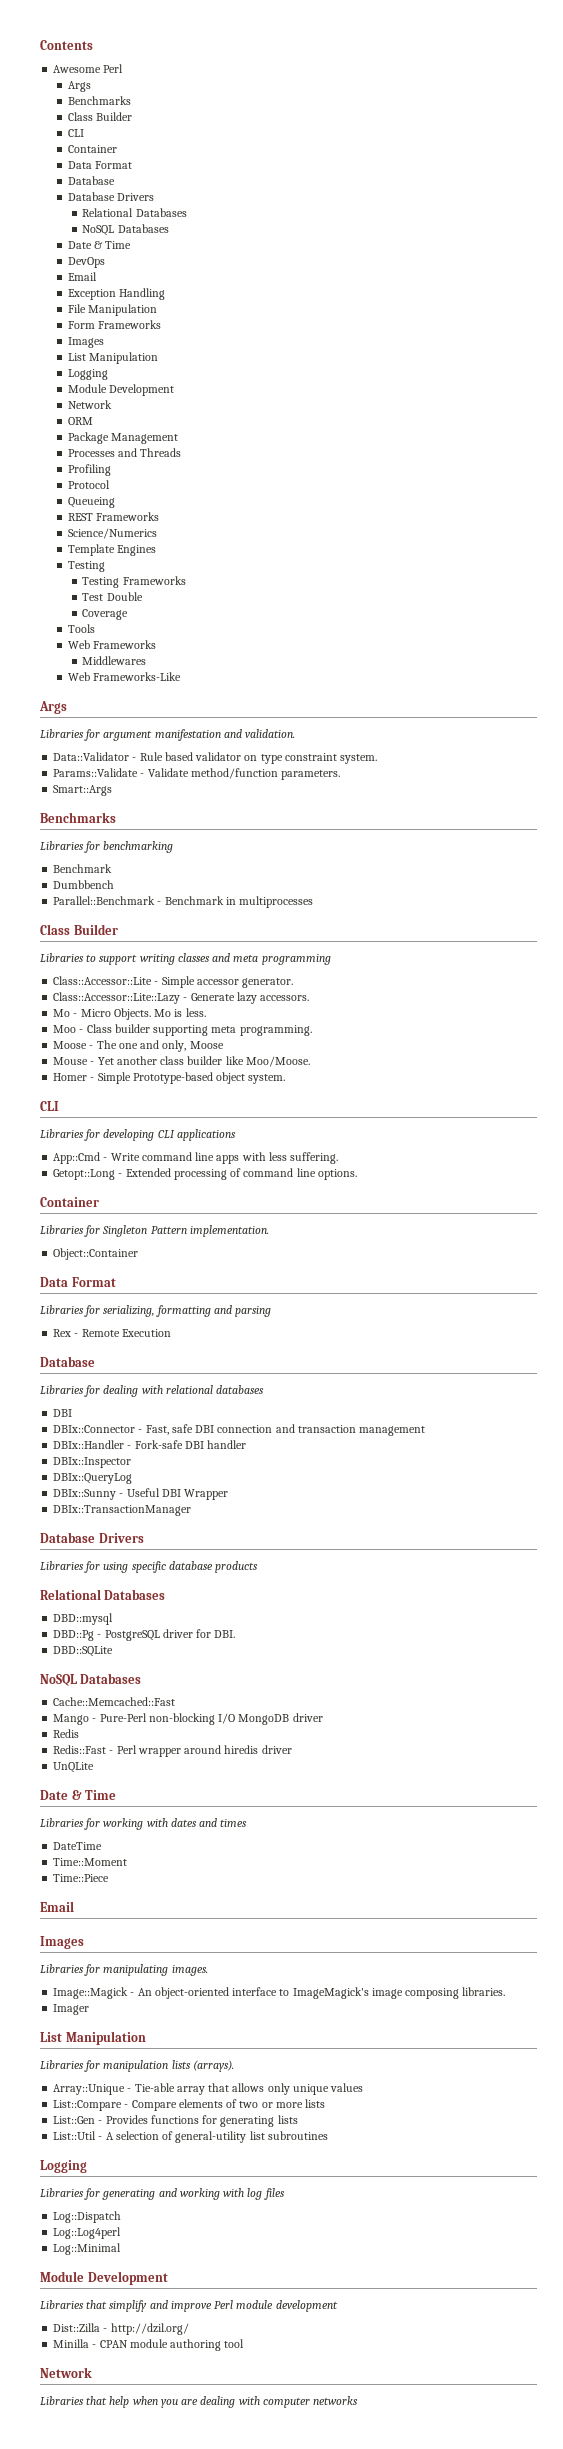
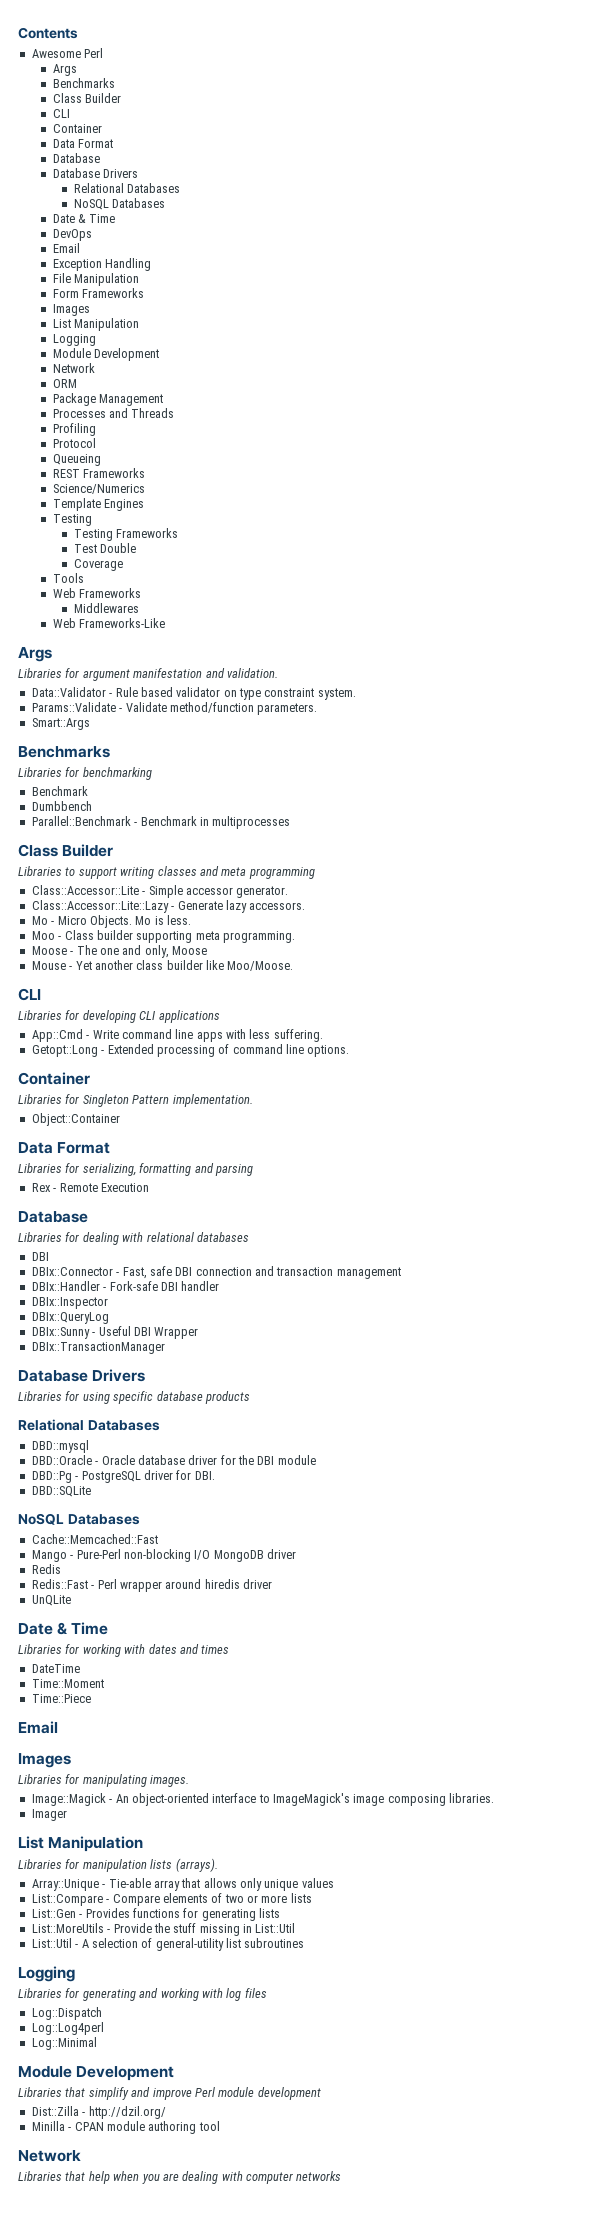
[53,1072,286,1084] // Homer - Simple Prototype-based object system. -> (294, 966) none
(114, 1619) none -> [31,1455,316,1465] // DBD::Oracle - Oracle database driver for the DBI module
(298, 2119) none -> [31,1923,296,1936] // List::MoreUtils - Provide the stuff missing in List::Util

